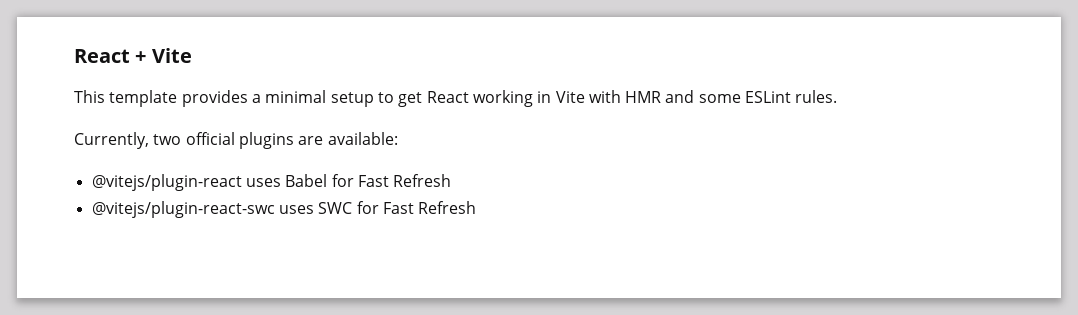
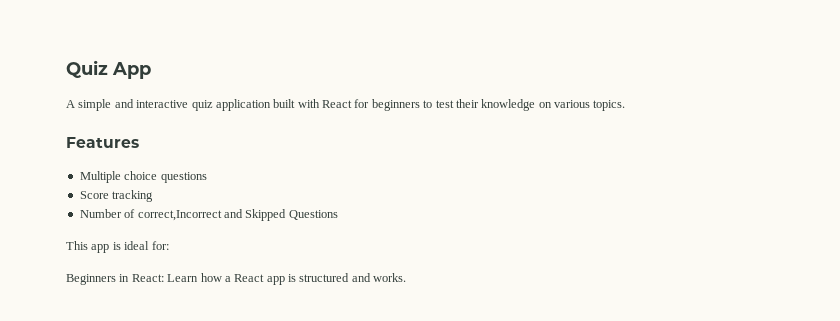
[74,48,192,63] [74,90,838,107] [74,132,398,149] [91,174,452,191] [91,201,477,218] React + Vite // This template provides a minimal setup to get React working in Vite with HMR and some ESLint rules. // Currently, two official plugins are available: // @vitejs/plugin-react uses Babel for Fast Refresh // @vitejs/plugin-react-swc uses SWC for Fast Refresh -> [66,60,151,79] [66,99,626,111] [66,137,139,148] [79,171,207,183] [79,190,154,202] [79,209,338,221] [66,241,169,253] [66,273,407,285] Quiz App // A simple and interactive quiz application built with React for beginners to test their knowledge on various topics. // Features // Multiple choice questions // Score tracking // Number of correct,Incorrect and Skipped Questions // This app is ideal for: // Beginners in React: Learn how a React app is structured and works.

